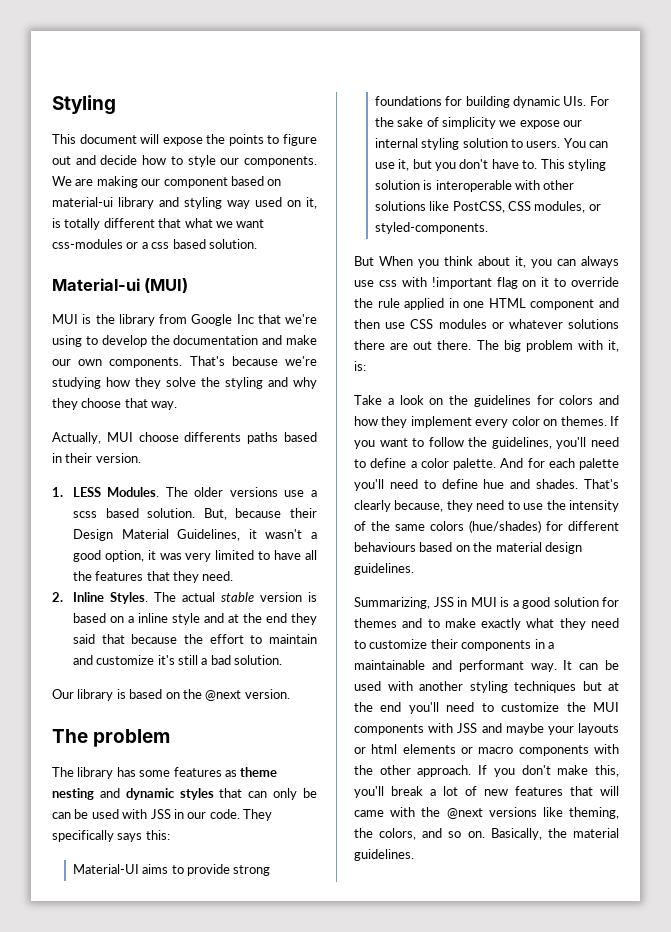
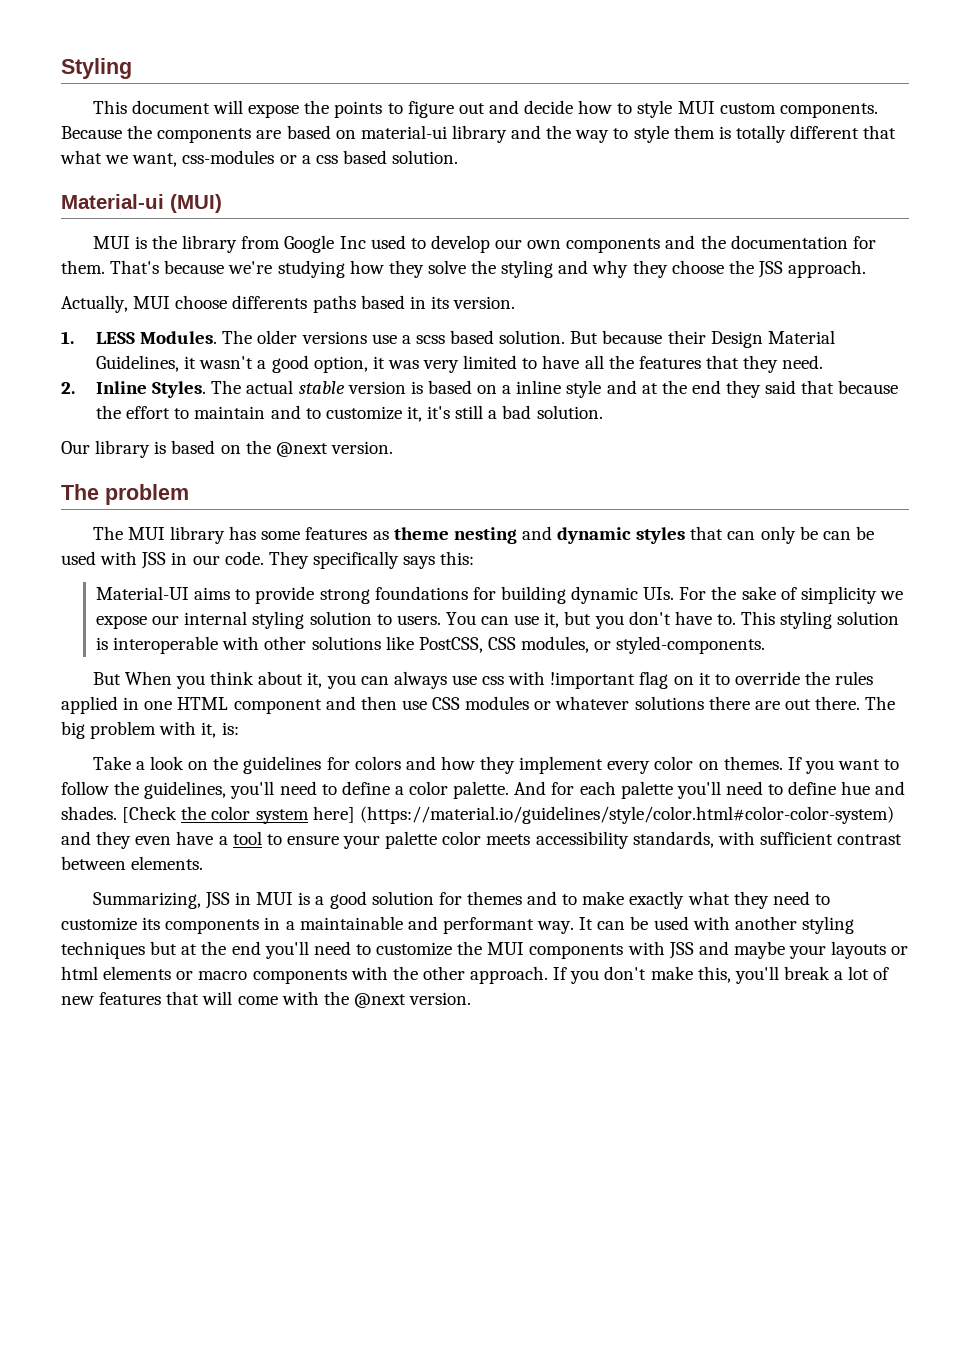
[220,156,317,167] [52,176,228,188] our components. We are making our component -> [677,101,878,118] [61,125,282,143] MUI custom components. Because the components are
[184,197,317,209] styling way used on it, -> [546,125,715,143] the way to style them
[236,219,265,228] want -> [132,153,178,167] want,
[257,314,317,324] [52,335,317,347] [52,357,183,368] that we're using to develop the documentation and make our own components. -> [370,235,876,253] [61,260,105,274] used to develop our own components and the documentation for them.
[124,398,178,410] that way. -> [728,260,867,278] the JSS approach.
[65,453,93,463] their -> [430,296,449,309] its
[203,508,227,520] But, -> [570,331,599,344] But
[96,655,155,665] customize -> [305,406,422,422] to customize it,
(74, 772) none -> [127,527,165,540] MUI
[377,298,400,308] rule -> [835,671,874,685] rules
[584,479,619,489] [354,500,619,512] [354,520,619,533] [354,542,582,554] [354,563,414,575] That's clearly because, they need to use the intensity of the same colors (hue/shades) for different behaviours based on the material design guidelines. -> [122,806,894,824] [61,831,903,849] [61,856,204,870] [Check the color system here] (https://material.io/guidelines/style/color.html#color-color-system) and they even have a tool to ensure your palette color meets accessibility standards, with sufficient contrast between elements.
[430,639,458,649] their -> [142,917,161,930] its
[354,810,384,817] came -> [237,996,278,1005] come
[488,807,619,819] [354,828,619,840] [354,849,414,861] versions like theming, the colors, and so on. Basically, the material guidelines. -> [409,992,472,1005] version.

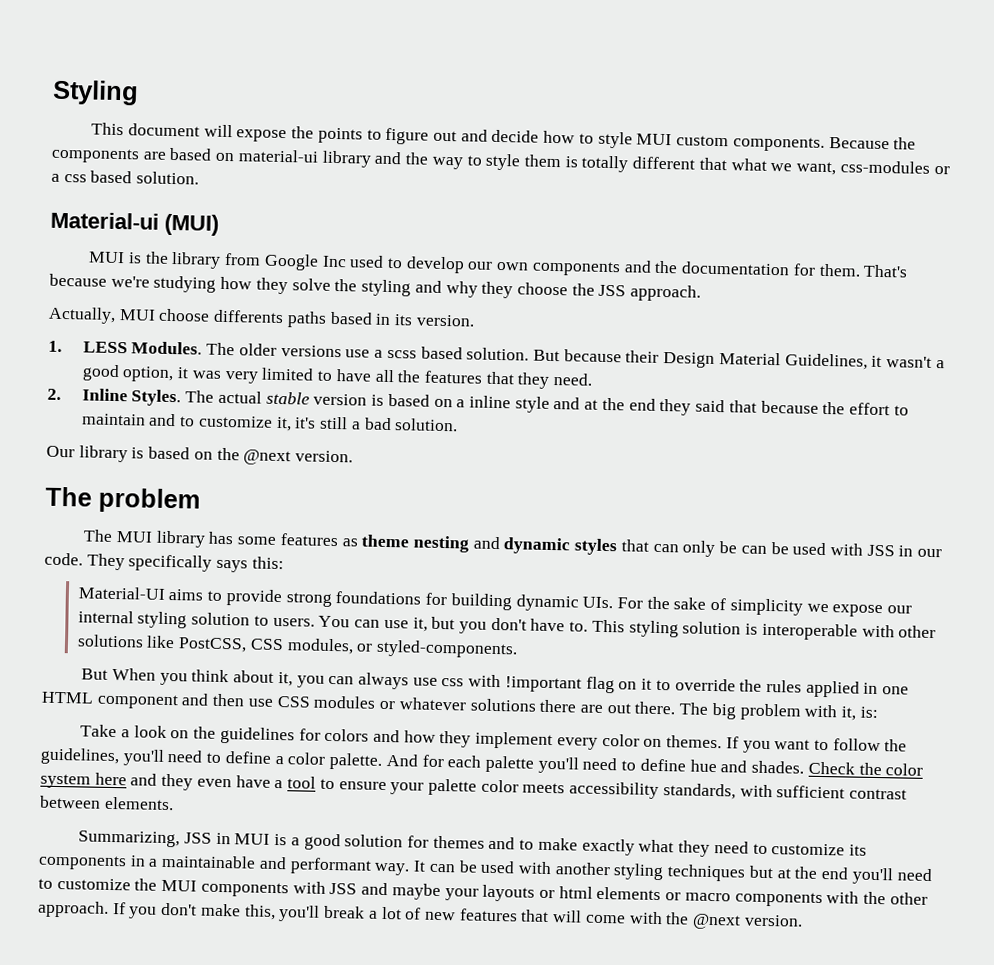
[122,806,178,823] [Check -> [807,761,855,775] Check
[312,806,894,824] here] (https://material.io/guidelines/style/color.html#color-color-system) -> [94,772,127,786] here

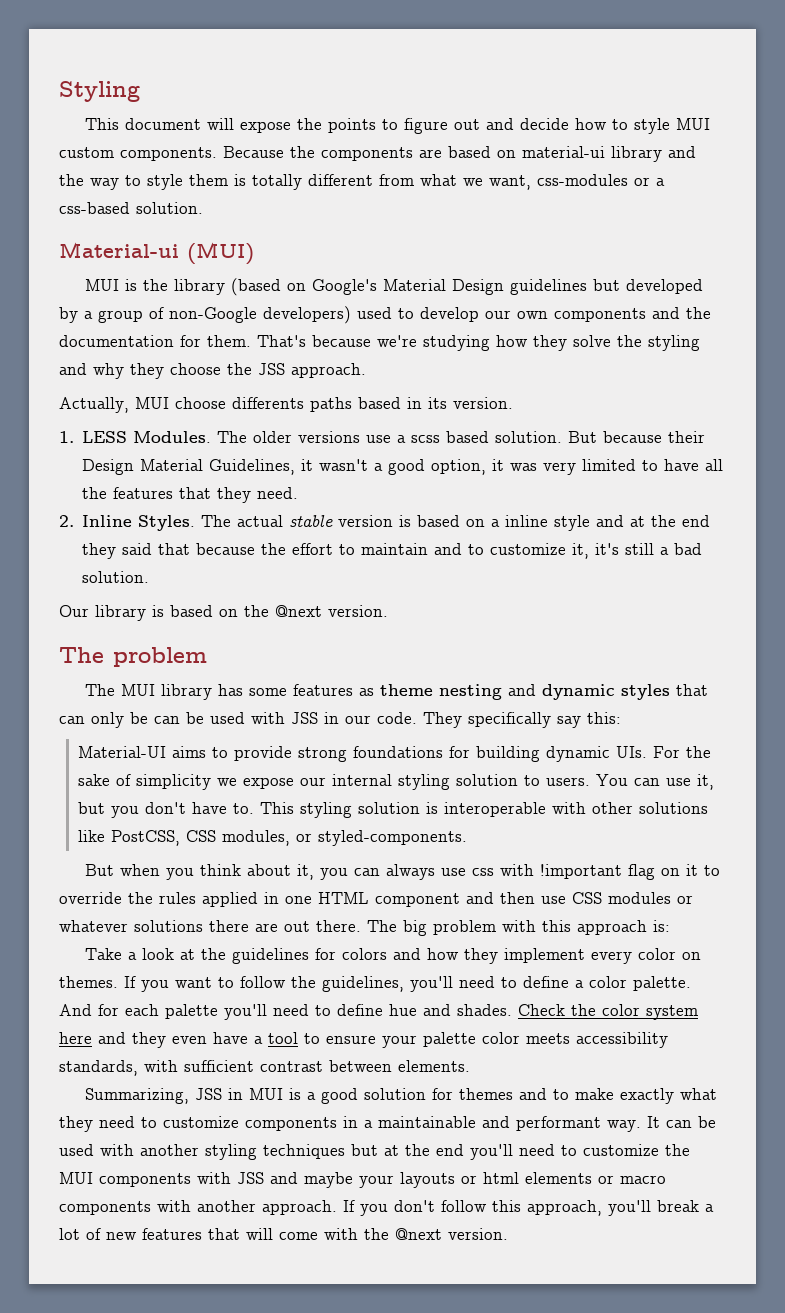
[698,157,727,171] that -> [379,174,414,186] from
[63,170,133,184] css based -> [59,202,130,214] css-based
[224,252,347,271] from Google Inc -> [230,278,703,296] [59,306,351,324] (based on Google's Material Design guidelines but developed by a group of non-Google developers)
[216,559,249,573] says -> [557,716,581,728] say
[111,667,156,681] When -> [119,864,160,876] when
[841,706,857,721] it, -> [542,920,647,935] this approach
[170,730,190,739] on -> [179,949,195,960] at
[849,844,868,856] its -> (239, 1122) none
[863,891,928,905] the other -> [197,1200,256,1212] another
[200,903,276,921] make this, -> [441,1200,602,1216] follow this approach,

